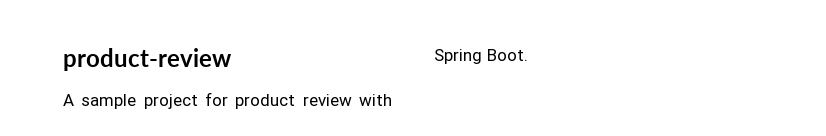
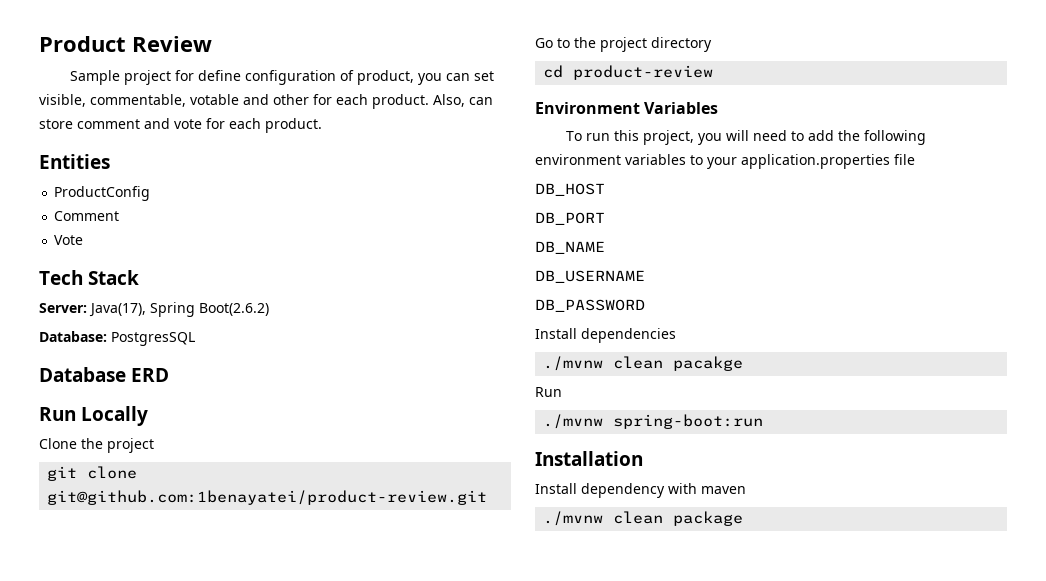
[63,48,232,71] [63,92,392,109] [434,49,528,64] product-review // A sample project for product review with Spring Boot. -> [39,36,212,52] [70,70,495,85] [39,94,493,109] [39,118,322,133] [39,154,110,169] [54,186,151,201] [54,211,120,221] [54,235,84,245] [39,270,140,285] [39,302,269,317] [39,331,195,346] [39,367,170,382] [39,406,149,426] [39,438,154,453] [47,466,138,481] [47,490,488,505] [535,37,712,52] [543,65,714,80] [535,102,719,114] [566,130,927,145] [535,154,915,169] [535,183,605,196] [535,212,605,225] [535,241,605,254] [535,270,645,283] [535,299,645,312] [535,328,676,343] [543,356,744,371] [535,387,562,397] [543,414,764,429] [535,451,643,466] [535,483,746,498] [543,511,744,526] Product Review // Sample project for define configuration of product, you can set visible, commentable, votable and other for each product. Also, can store comment and vote for each product. // Entities // ProductConfig // Comment // Vote // Tech Stack // Server: Java(17), Spring Boot(2.6.2) // Database: PostgresSQL // Database ERD // Run Locally // Clone the project // git clone git@github.com:1benayatei/product-review.git // Go to the project directory // cd product-review // Environment Variables // To run this project, you will need to add the following environment variables to your application.properties file // DB_HOST // DB_PORT // DB_NAME // DB_USERNAME // DB_PASSWORD // Install dependencies // ./mvnw clean pacakge // Run // ./mvnw spring-boot:run // Installation // Install dependency with maven // ./mvnw clean package

